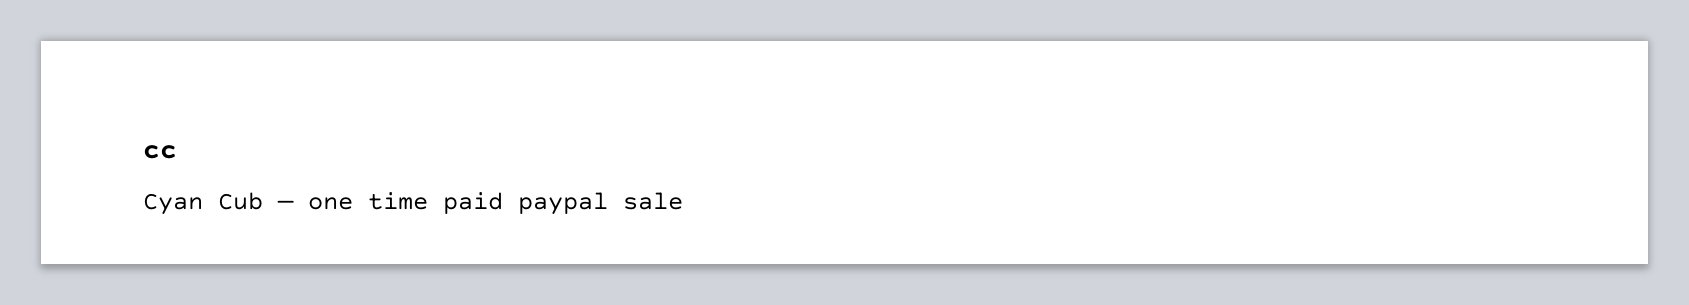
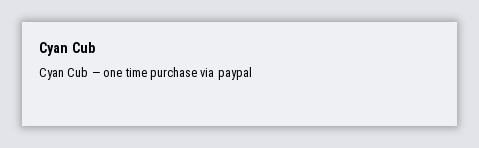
[143,145,177,159] cc -> [39,42,95,56] Cyan Cub
[443,192,683,215] paid paypal sale -> [149,67,252,80] purchase via paypal

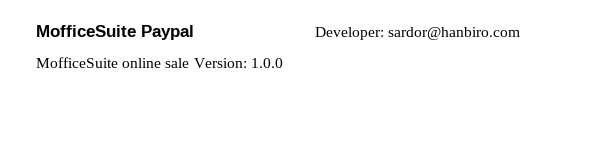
[39,42,95,56] [39,67,252,80] Cyan Cub // Cyan Cub — one time purchase via paypal -> [36,25,194,40] [36,57,283,68] [315,27,521,40] MofficeSuite Paypal // MofficeSuite online sale Version: 1.0.0 Developer: sardor@hanbiro.com

